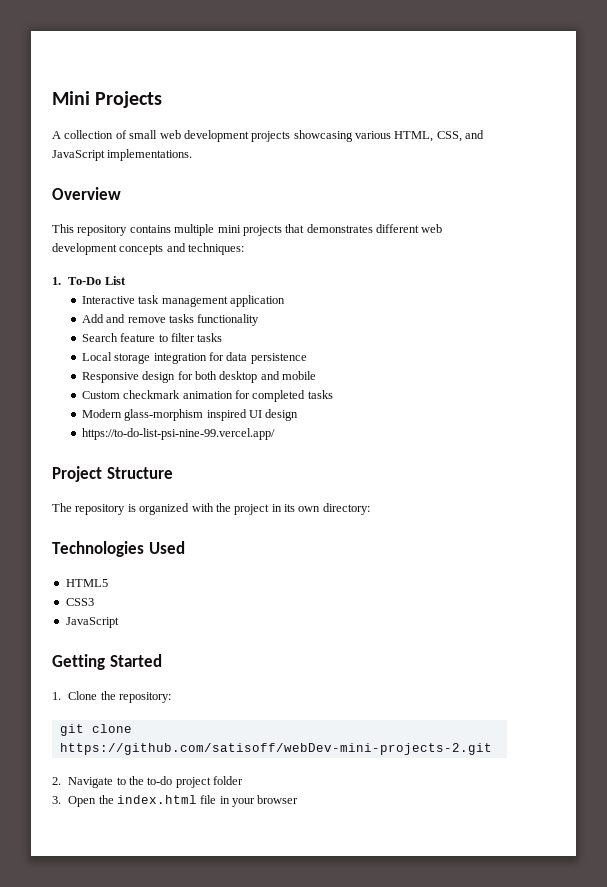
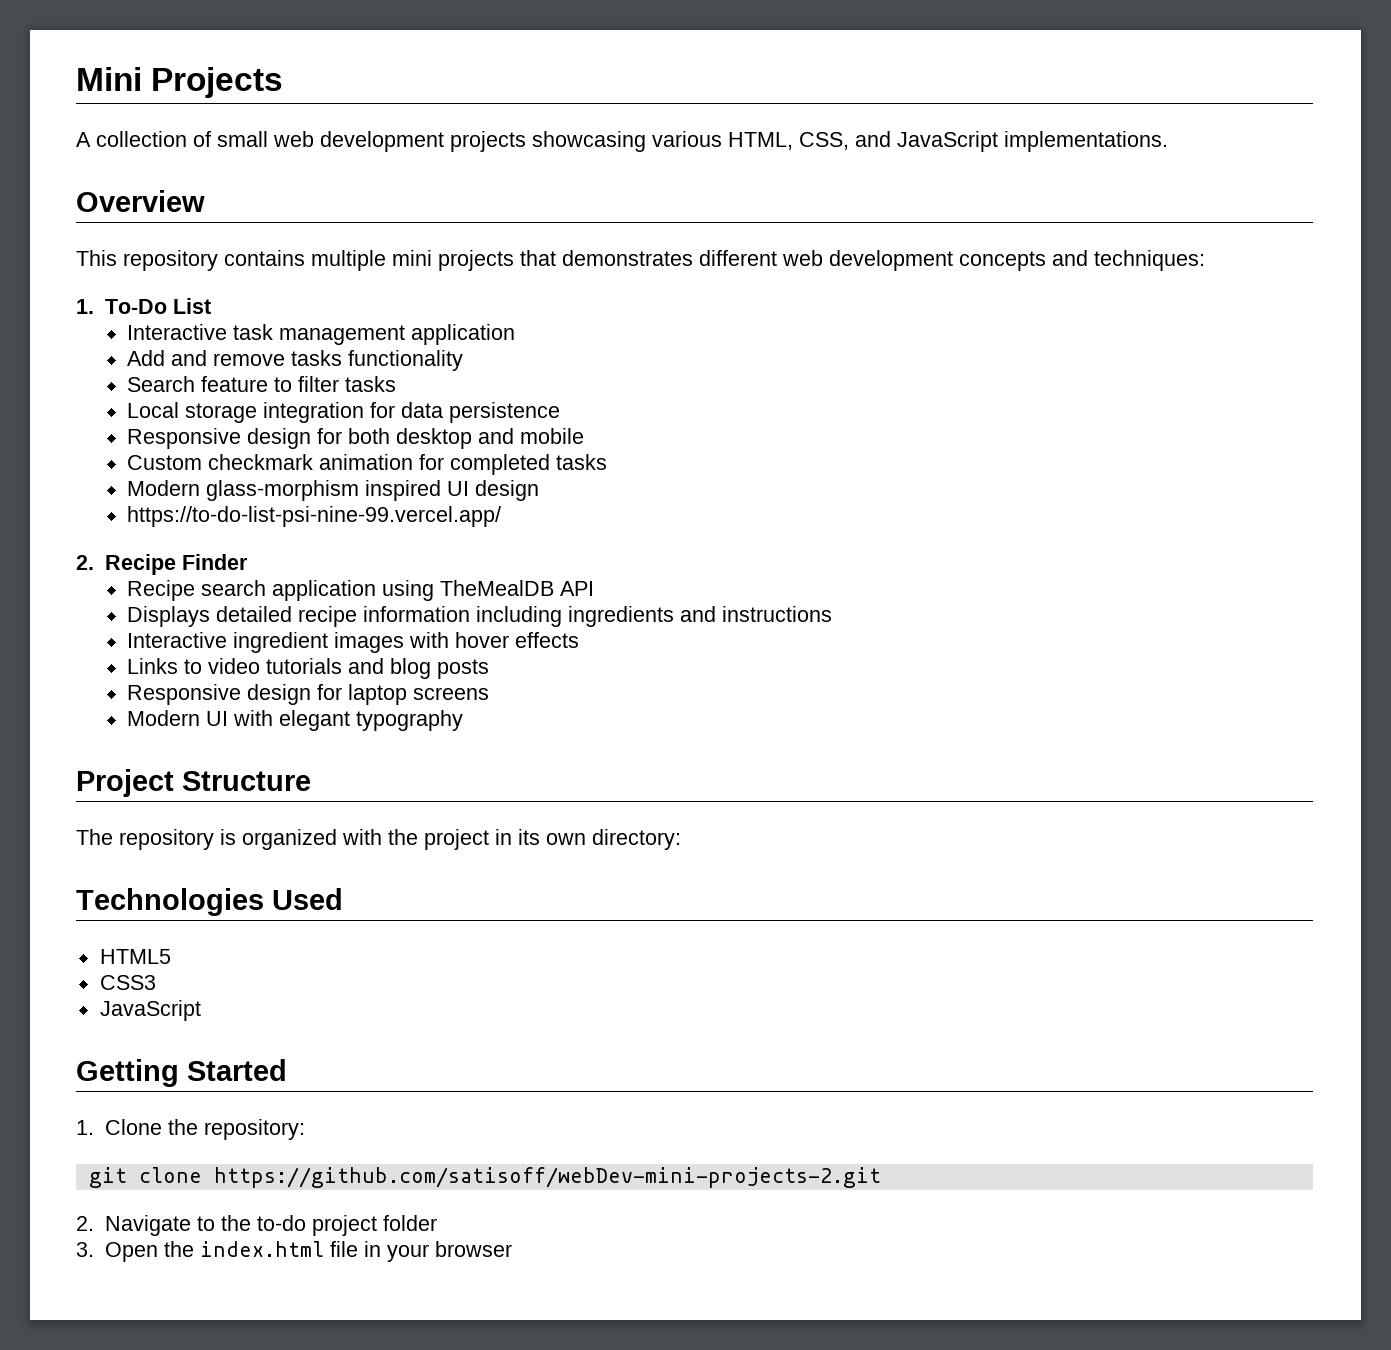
(275, 434) none -> [76,554,248,575] [127,580,595,601] [127,606,833,627] [127,632,580,653] [127,658,490,679] [127,684,490,705] [127,710,464,731] // 2. Recipe Finder // Recipe search application using TheMealDB API // Displays detailed recipe information including ingredients and instructions // Interactive ingredient images with hover effects // Links to video tutorials and blog posts // Responsive design for laptop screens // Modern UI with elegant typography

